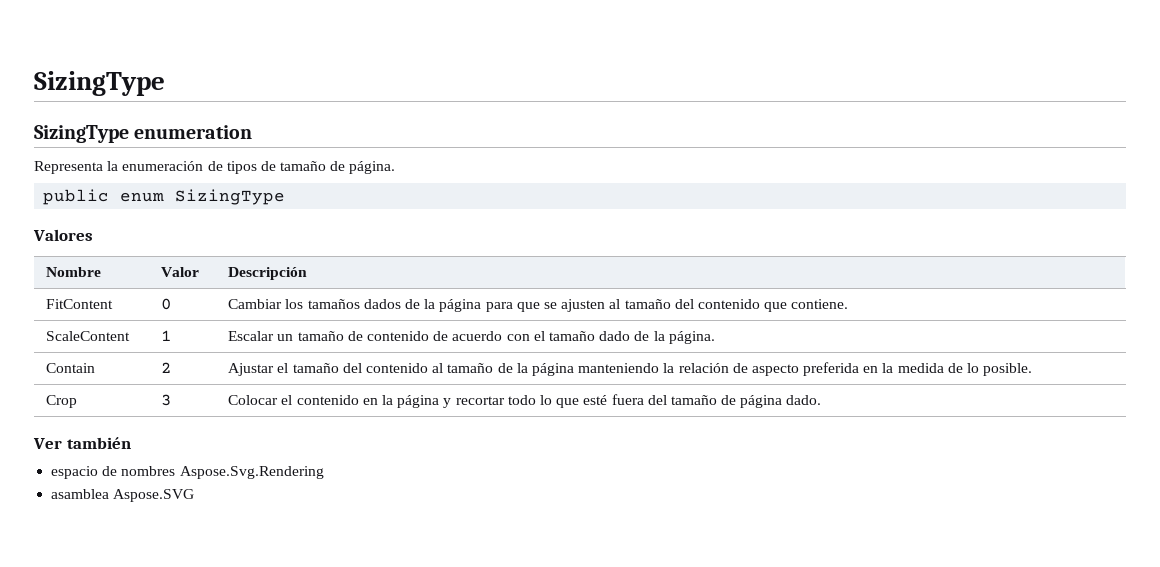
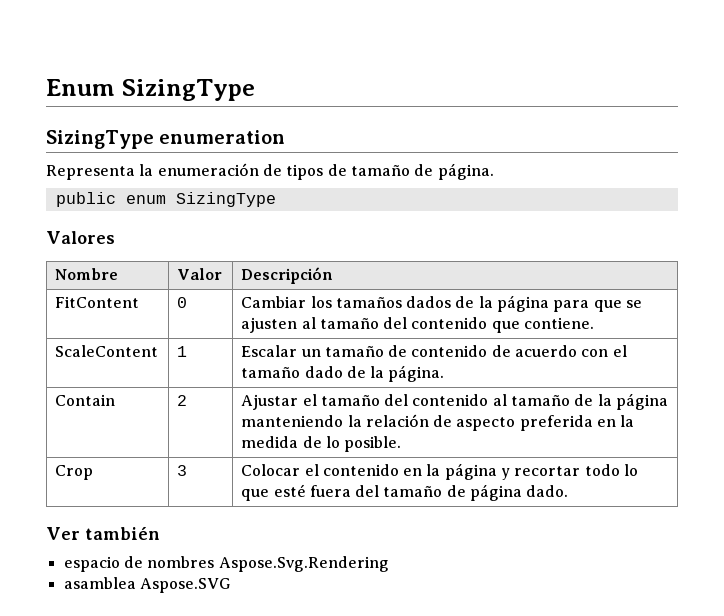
(34, 83) none -> [46,79,115,96] Enum

